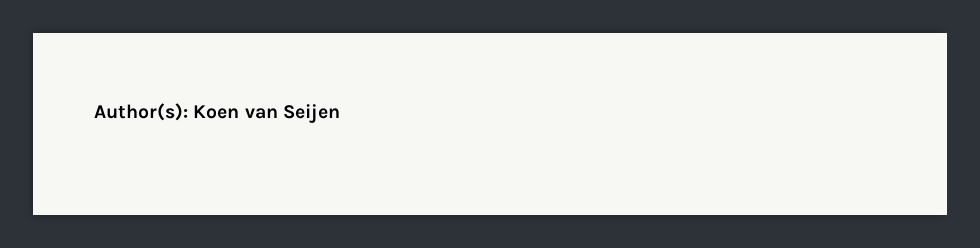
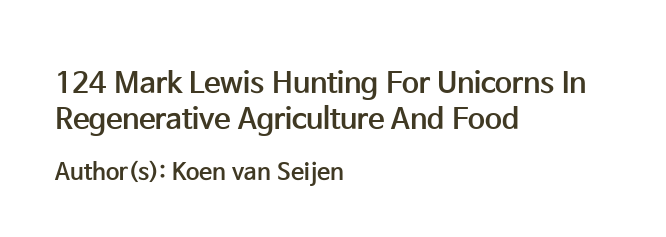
(94, 112) none -> [55,70,587,100] [55,104,520,136] 124 Mark Lewis Hunting For Unicorns In Regenerative Agriculture And Food //

